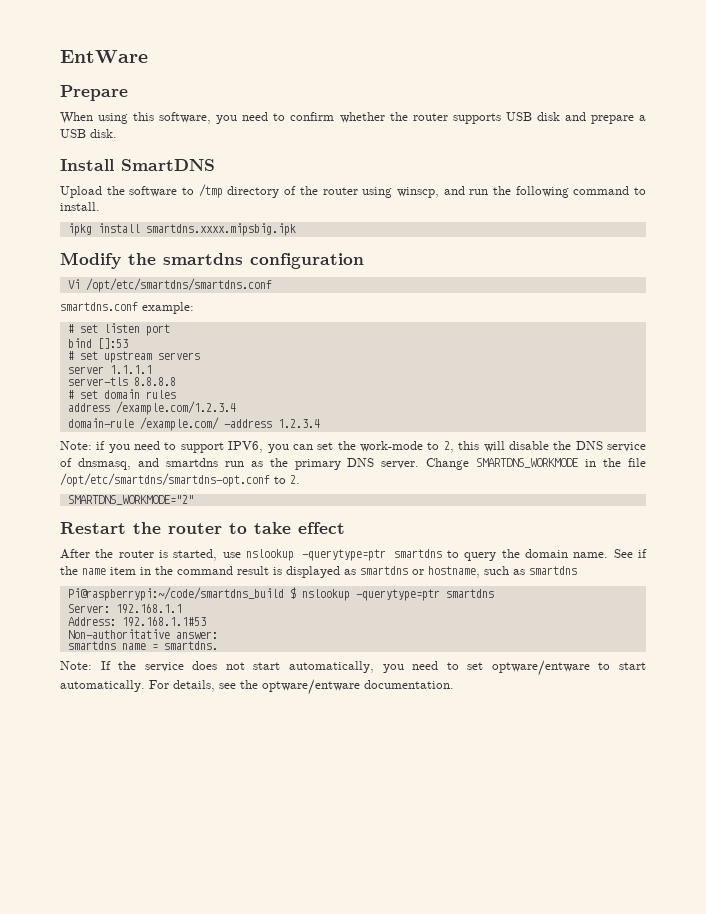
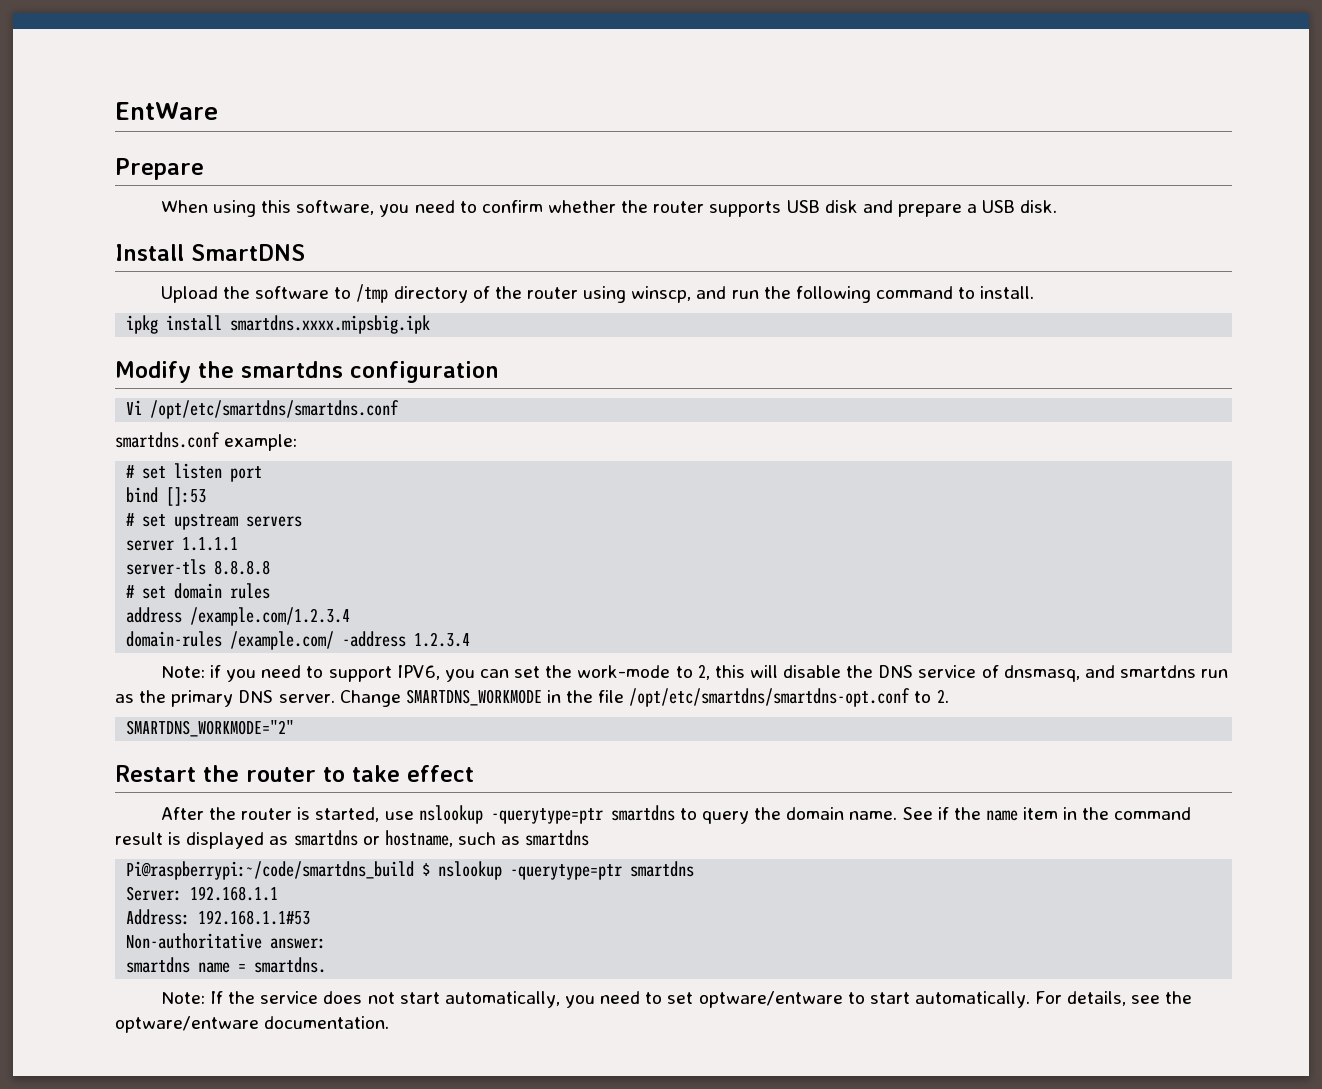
[67,418,134,428] domain-rule -> [126,631,223,647] domain-rules

